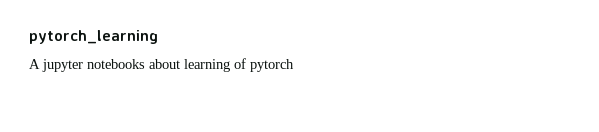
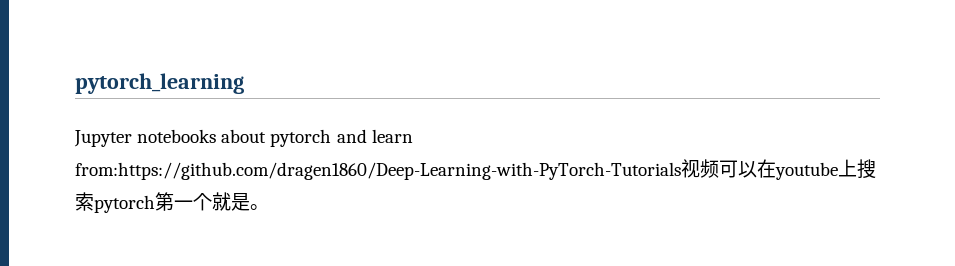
[29,58,294,72] A jupyter notebooks about learning of pytorch -> [74,129,413,147] [75,159,876,180] [75,192,269,213] Jupyter notebooks about pytorch and learn from:https://github.com/dragen1860/Deep-Learning-with-PyTorch-Tutorials视频可以在youtube上搜索pytorch第一个就是。

